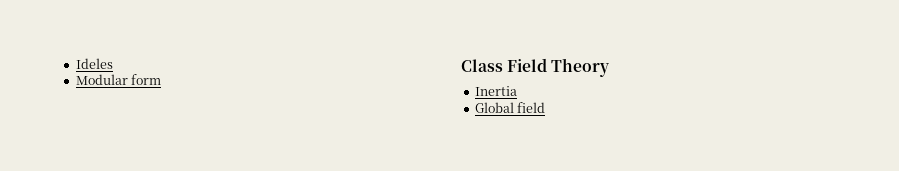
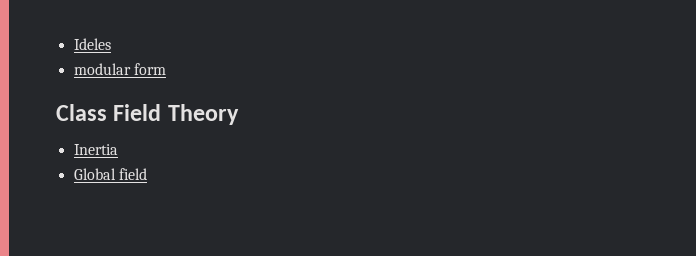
[75,74,128,85] Modular -> [73,63,131,75] modular

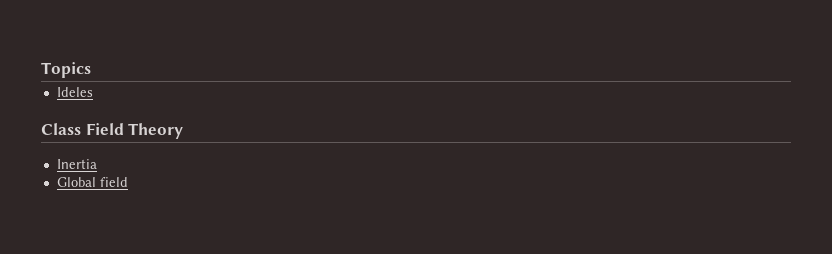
(73, 44) none -> [41,62,91,78] Topics //
[73,63,166,75] // modular form -> (93, 92) none

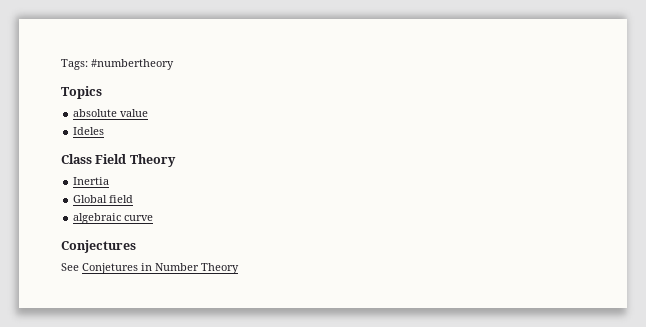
(41, 70) none -> [61,59,174,70] Tags: #numbertheory //
(91, 70) none -> [73,109,149,117] // absolute value
(128, 182) none -> [73,213,154,224] [61,240,136,253] [61,263,239,274] // algebraic curve // Conjectures // See Conjetures in Number Theory

